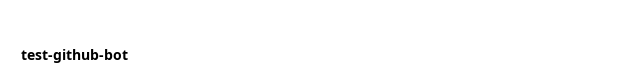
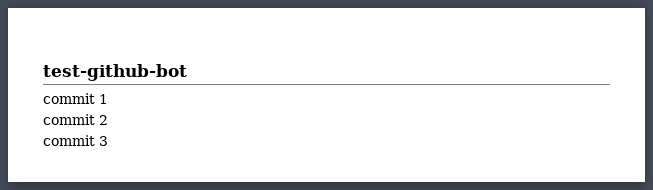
(128, 56) none -> [43,93,108,104] [43,114,108,125] [43,135,108,146] // commit 1 // commit 2 // commit 3

